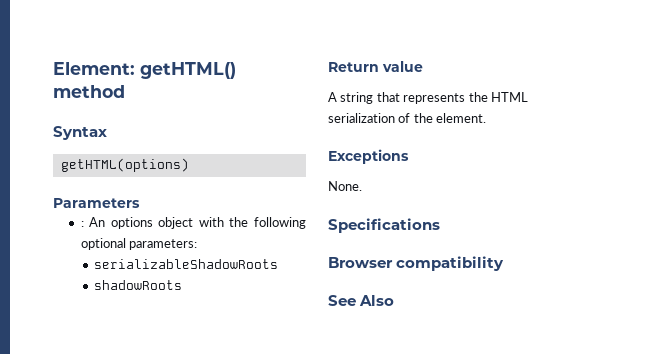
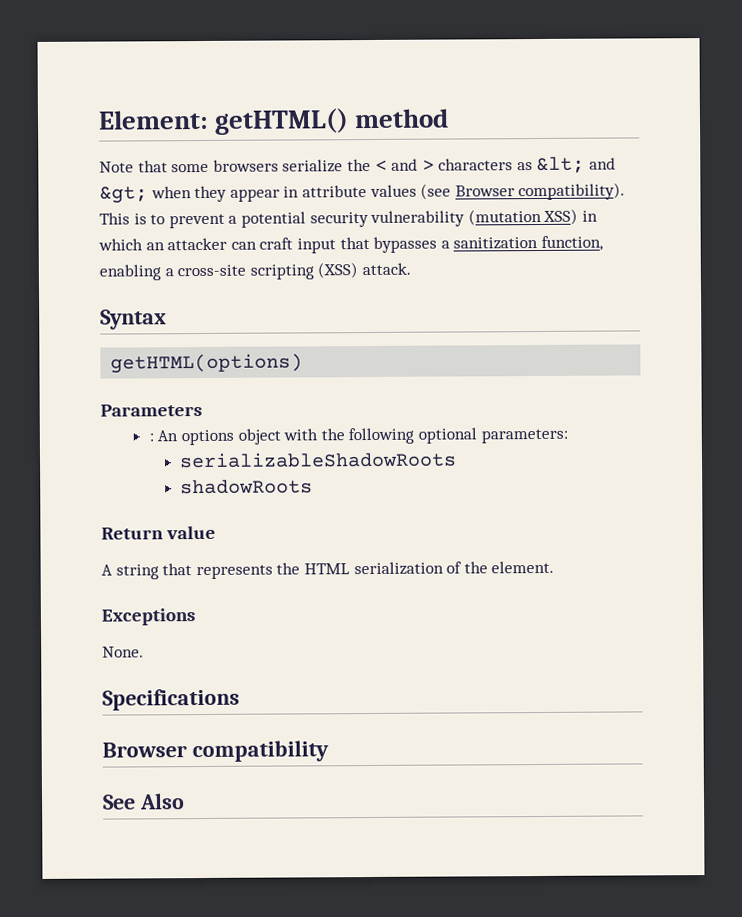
(125, 91) none -> [99,156,617,174] [99,182,626,204] [99,208,598,229] [98,235,603,254] [99,262,411,281] // Note that some browsers serialize the < and > characters as &lt; and &gt; when they appear in attribute values (see Browser compatibility). This is to prevent a potential security vulnerability (mutation XSS) in which an attacker can craft input that bypasses a sanitization function, enabling a cross-site scripting (XSS) attack.

